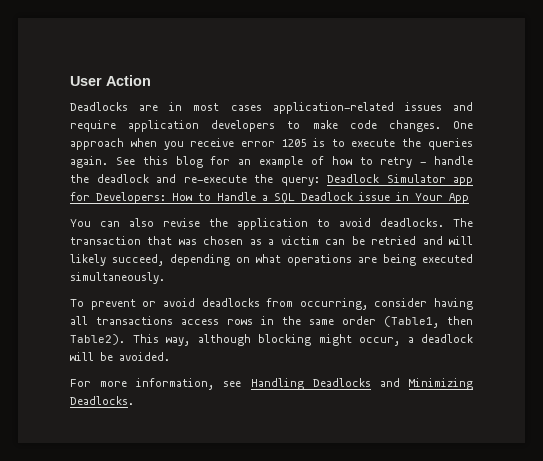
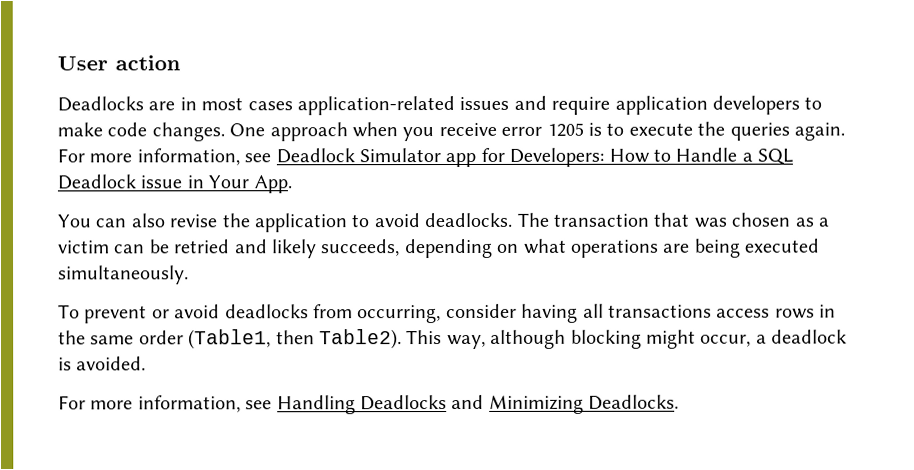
[106,75,151,86] Action -> [115,55,180,71] action
[115,156,473,168] [70,174,320,186] See this blog for an example of how to retry - handle the deadlock and re-execute the query: -> [57,148,272,166] For more information, see
[449,193,469,204] App -> [253,175,292,194] App.
[449,236,473,245] [70,254,164,266] will likely succeed, -> [272,239,401,259] likely succeeds,
[70,352,113,361] will be -> [58,357,72,371] is

